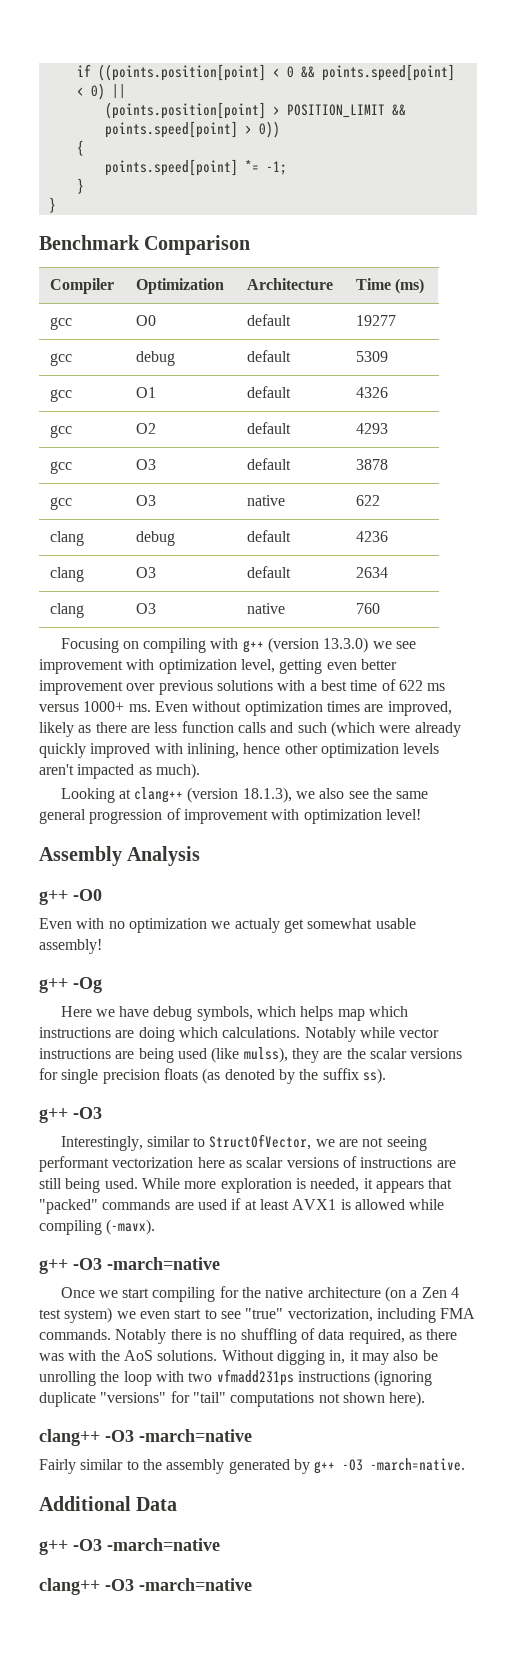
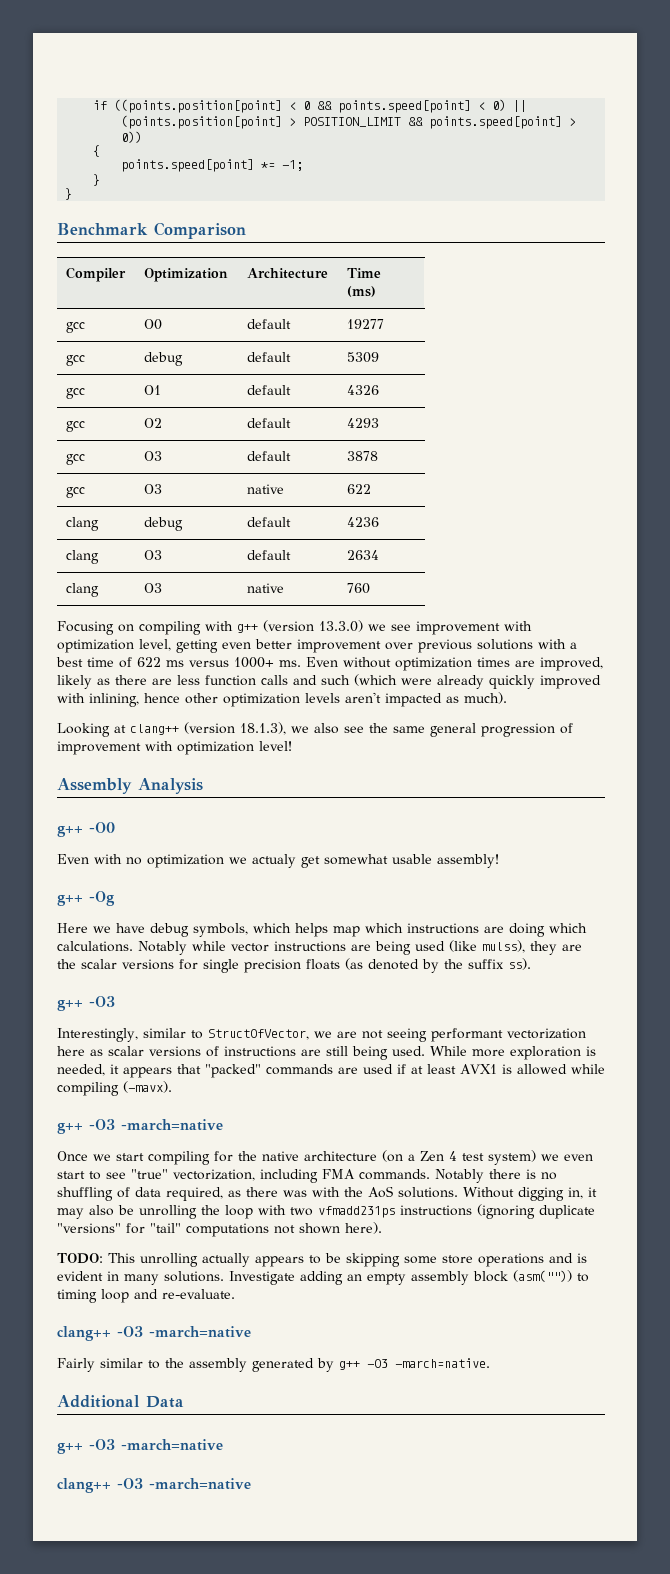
(426, 1399) none -> [57,1253,587,1267] [57,1270,589,1285] [57,1289,235,1303] // TODO: This unrolling actually appears to be skipping some store operations and is evident in many solutions. Investigate adding an empty assembly block (asm("")) to timing loop and re-evaluate.

